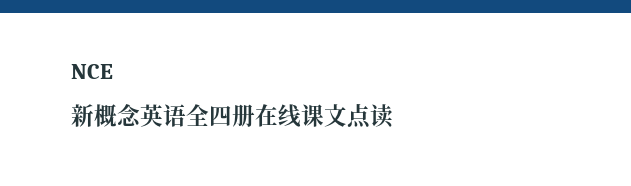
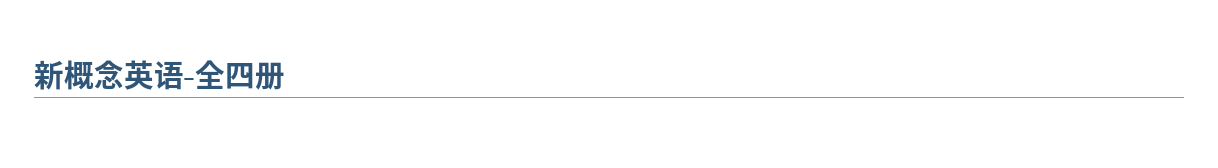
[71,64,113,79] NCE // -> (34, 75) none
[186,104,394,129] 全四册在线课文点读 -> [184,60,285,90] -全四册

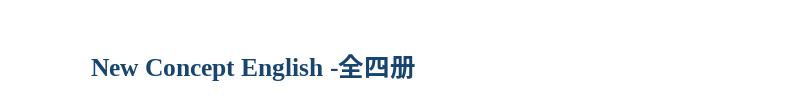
[34,60,184,90] 新概念英语 -> [91,58,323,81] New Concept English

